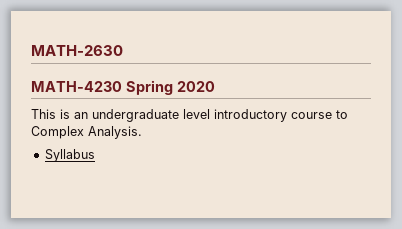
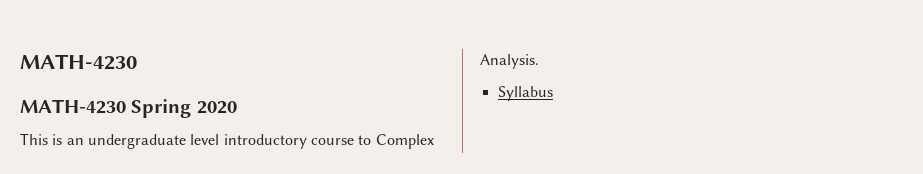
[31,45,123,56] MATH-2630 -> [20,54,137,70] MATH-4230

